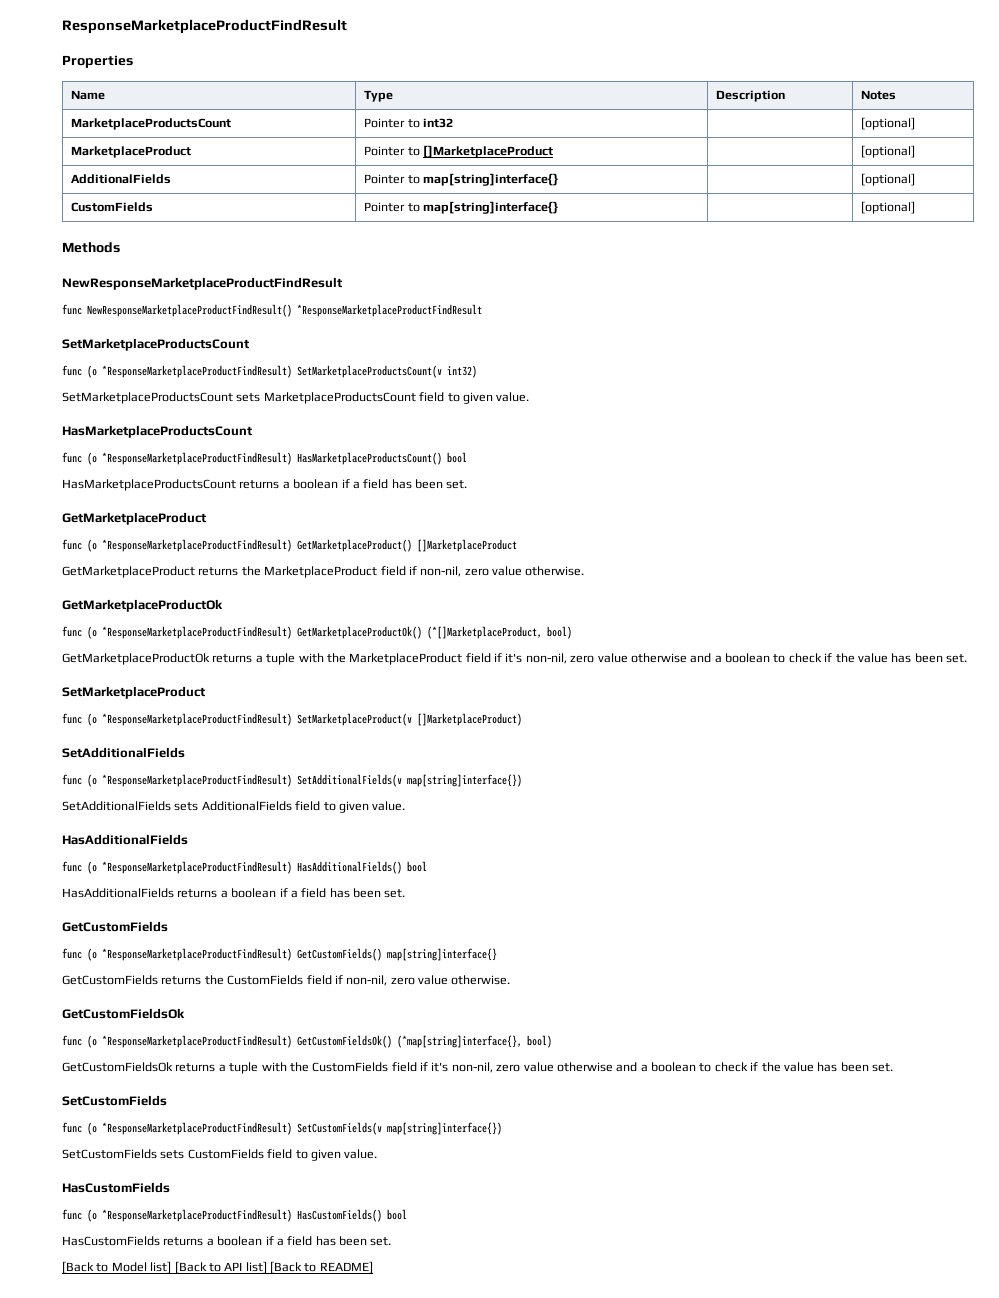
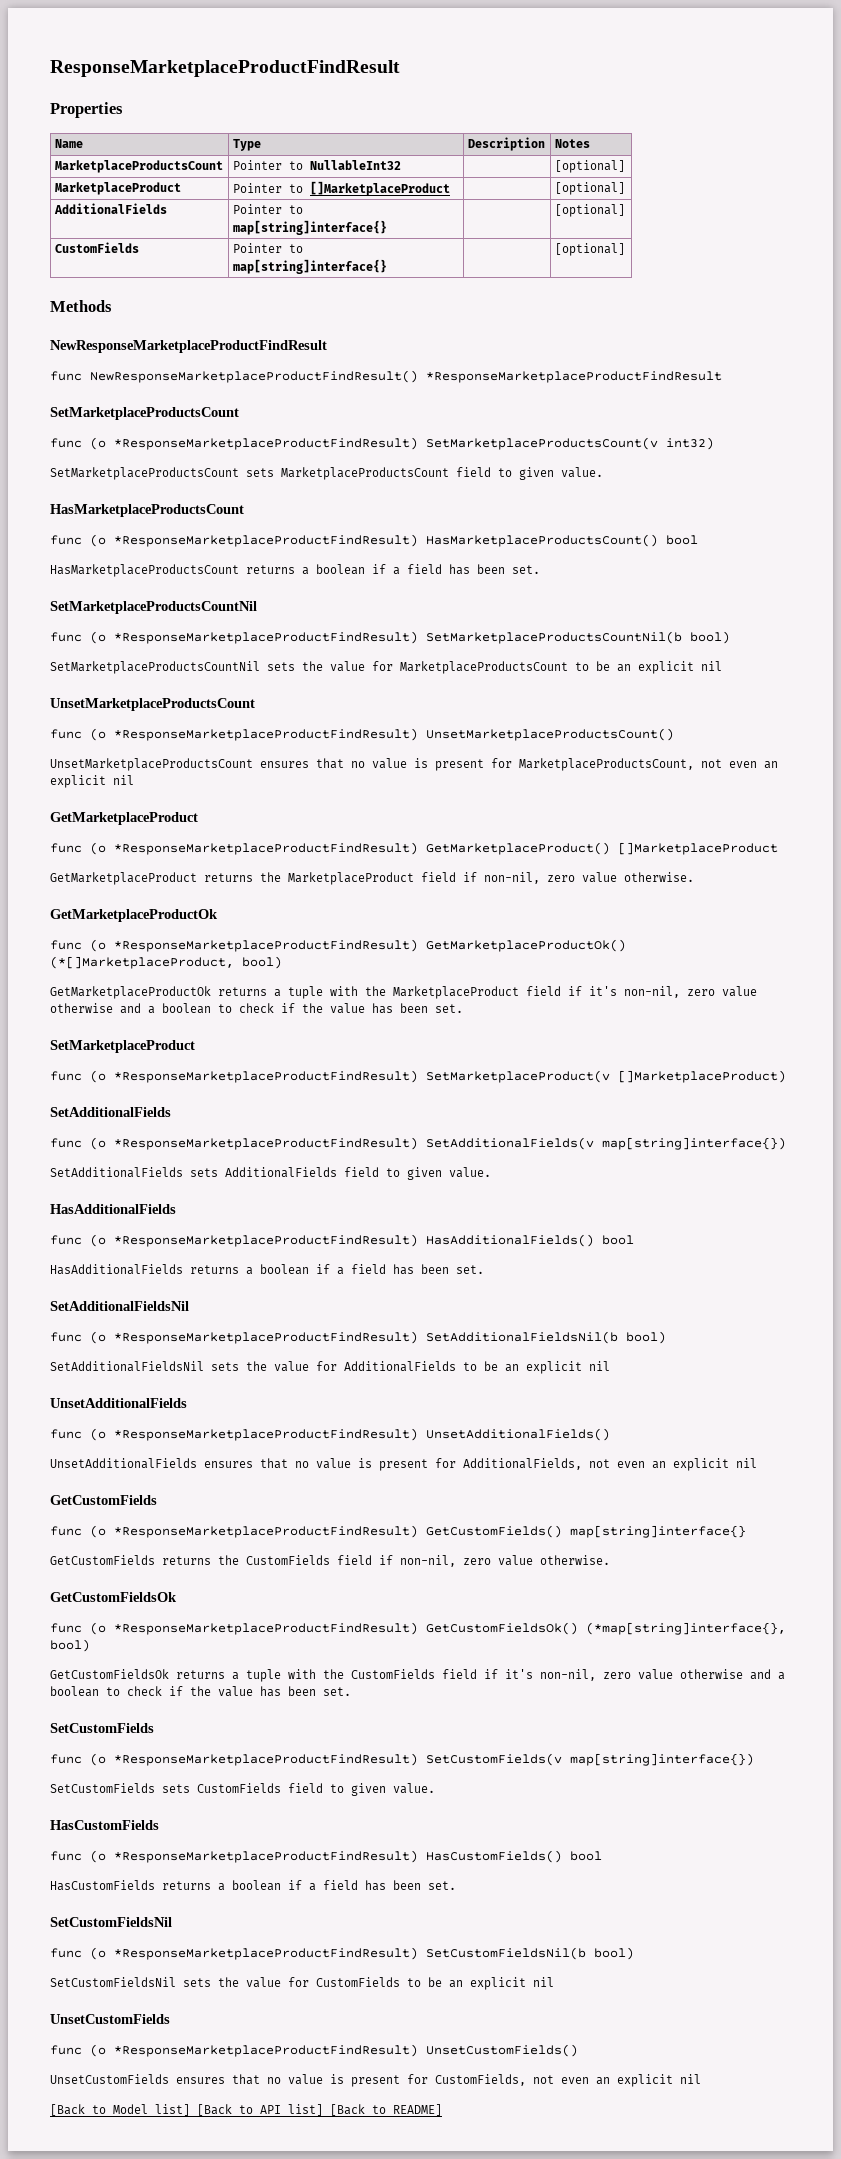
[423,118,454,128] int32 -> [309,160,401,170] NullableInt32
(468, 484) none -> [50,601,257,614] [50,631,730,644] [50,661,722,674] [50,698,255,711] [50,728,674,741] [50,758,778,771] [50,775,134,788] // SetMarketplaceProductsCountNil // func (o *ResponseMarketplaceProductFindResult) SetMarketplaceProductsCountNil(b bool) // SetMarketplaceProductsCountNil sets the value for MarketplaceProductsCount to be an explicit nil // UnsetMarketplaceProductsCount // func (o *ResponseMarketplaceProductFindResult) UnsetMarketplaceProductsCount() // UnsetMarketplaceProductsCount ensures that no value is present for MarketplaceProductsCount, not even an explicit nil
(406, 893) none -> [50,1301,189,1311] [50,1331,666,1344] [50,1361,610,1374] [50,1398,187,1408] [50,1428,610,1441] [50,1458,757,1471] // SetAdditionalFieldsNil // func (o *ResponseMarketplaceProductFindResult) SetAdditionalFieldsNil(b bool) // SetAdditionalFieldsNil sets the value for AdditionalFields to be an explicit nil // UnsetAdditionalFields // func (o *ResponseMarketplaceProductFindResult) UnsetAdditionalFields() // UnsetAdditionalFields ensures that no value is present for AdditionalFields, not even an explicit nil
(392, 1241) none -> [50,1917,172,1927] [50,1947,634,1960] [50,1977,554,1990] [50,2014,170,2024] [50,2044,578,2057] [50,2074,701,2087] // SetCustomFieldsNil // func (o *ResponseMarketplaceProductFindResult) SetCustomFieldsNil(b bool) // SetCustomFieldsNil sets the value for CustomFields to be an explicit nil // UnsetCustomFields // func (o *ResponseMarketplaceProductFindResult) UnsetCustomFields() // UnsetCustomFields ensures that no value is present for CustomFields, not even an explicit nil

